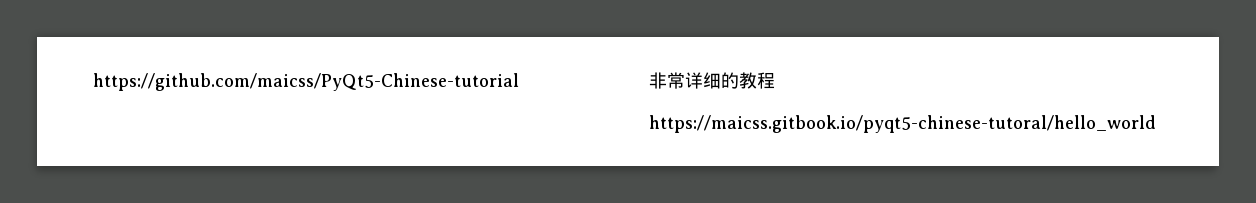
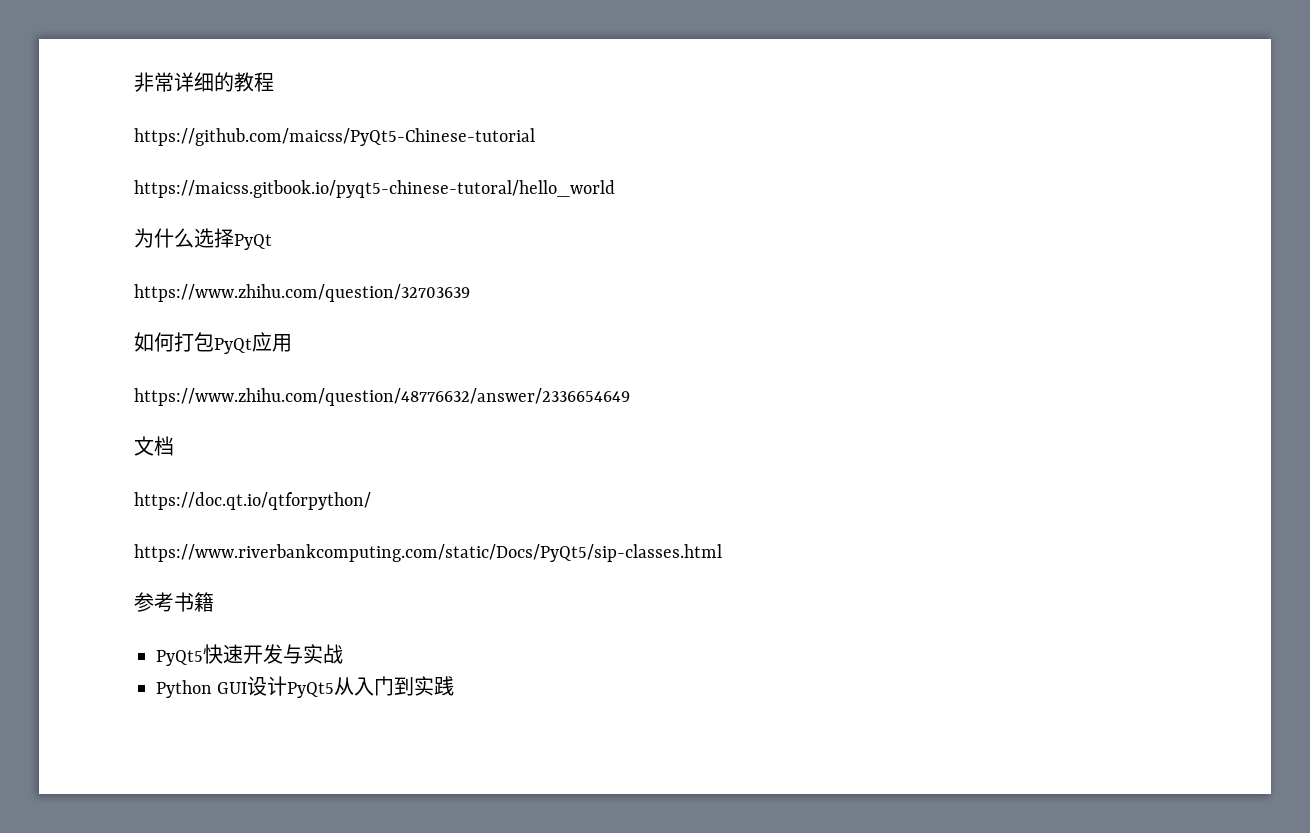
[93,73,519,91] https://github.com/maicss/PyQt5-Chinese-tutorial // -> (134, 82) none
(775, 80) none -> [134,128,535,146] // https://github.com/maicss/PyQt5-Chinese-tutorial
(1156, 124) none -> [134,228,272,250] [134,284,470,302] [134,332,292,354] [134,388,630,406] [134,436,174,456] [134,492,371,510] [134,544,722,562] [134,592,214,612] [156,644,343,666] [156,676,455,698] // 为什么选择PyQt // https://www.zhihu.com/question/32703639 // 如何打包PyQt应用 // https://www.zhihu.com/question/48776632/answer/2336654649 // 文档 // https://doc.qt.io/qtforpython/ // https://www.riverbankcomputing.com/static/Docs/PyQt5/sip-classes.html // 参考书籍 // PyQt5快速开发与实战 // Python GUI设计PyQt5从入门到实践

